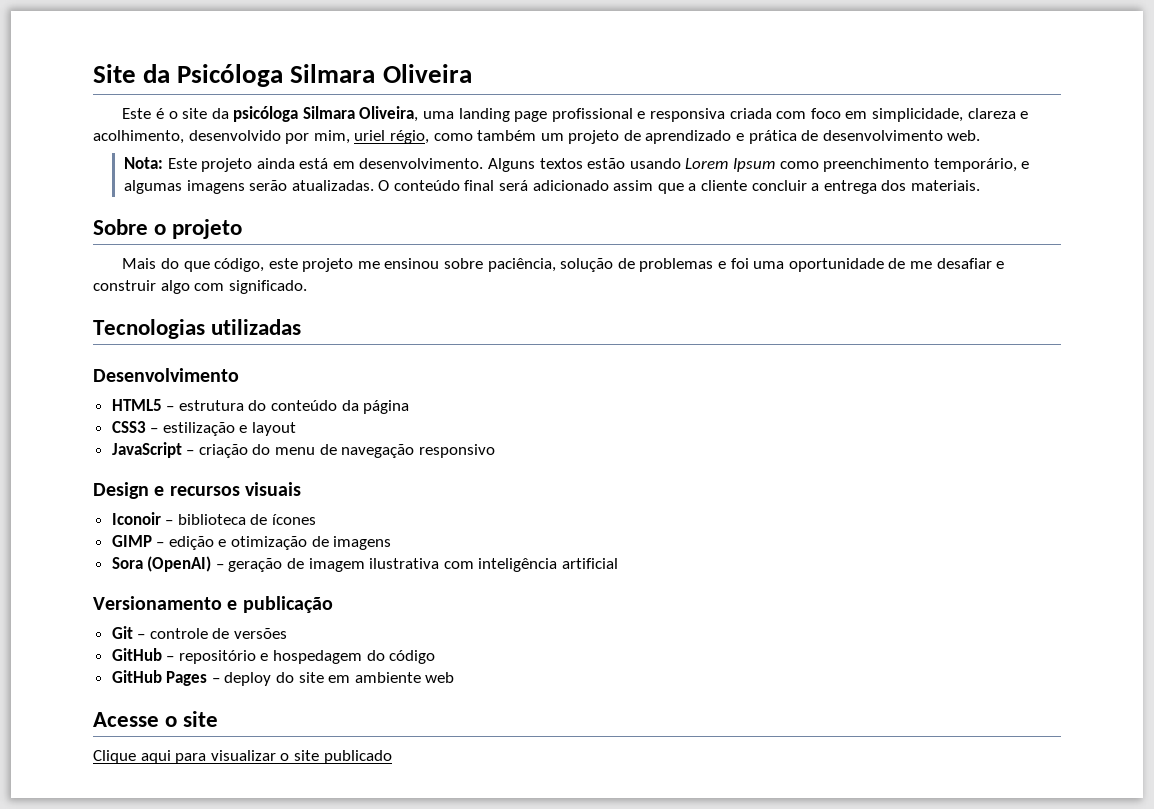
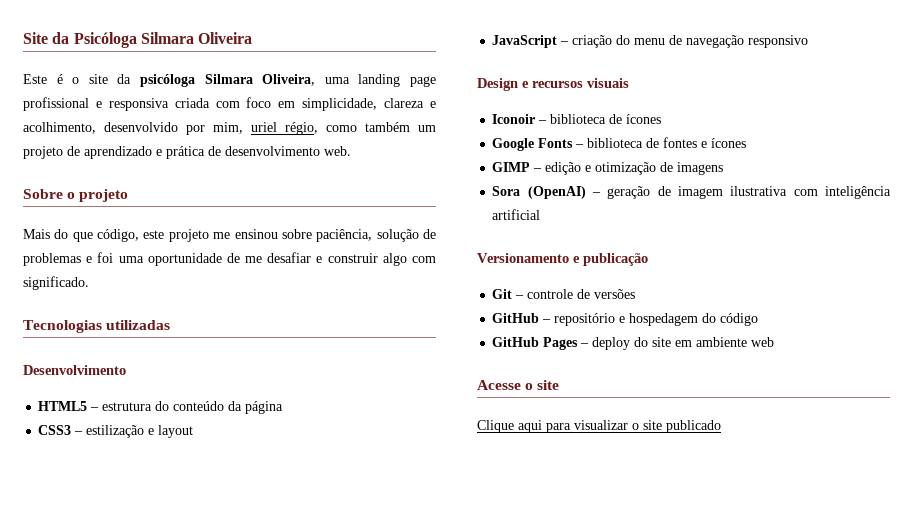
[123,157,1030,172] [123,180,980,194] // Nota: Este projeto ainda está em desenvolvimento. Alguns textos estão usando Lorem Ipsum como preenchimento temporário, e algumas imagens serão atualizadas. O conteúdo final será adicionado assim que a cliente concluir a entrega dos materiais. -> (351, 151) none
(317, 519) none -> [492,137,747,151] // Google Fonts – biblioteca de fontes e ícones

